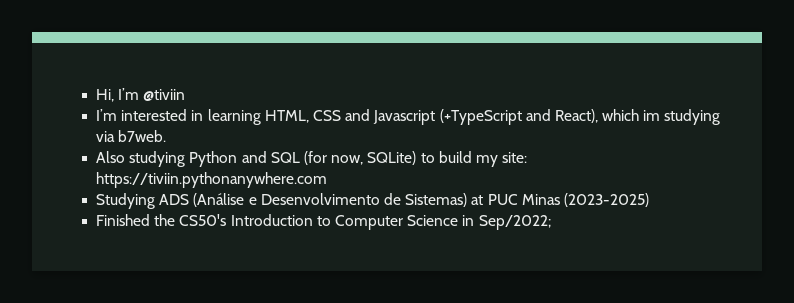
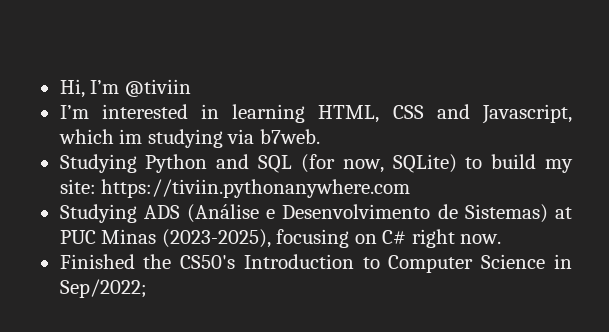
[373,109,598,125] Javascript (+TypeScript and React), -> [482,104,572,124] Javascript,
[96,151,186,167] Also studying -> [59,154,137,173] Studying
[563,193,649,207] (2023-2025) -> [161,229,502,248] (2023-2025), focusing on C# right now.

